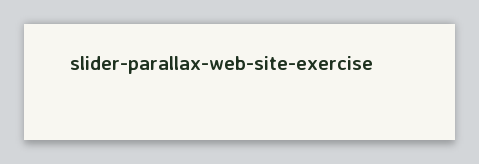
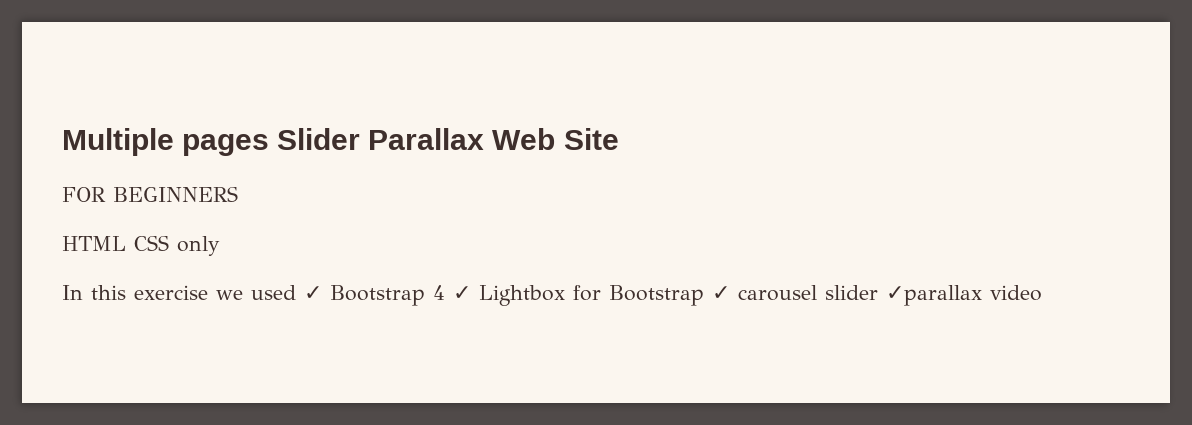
[70,56,373,74] slider-parallax-web-site-exercise -> [62,128,619,156] [62,186,238,202] [62,235,220,256] [62,285,1042,306] Multiple pages Slider Parallax Web Site // FOR BEGINNERS // HTML CSS only // In this exercise we used ✓ Bootstrap 4 ✓ Lightbox for Bootstrap ✓ carousel slider ✓parallax video

